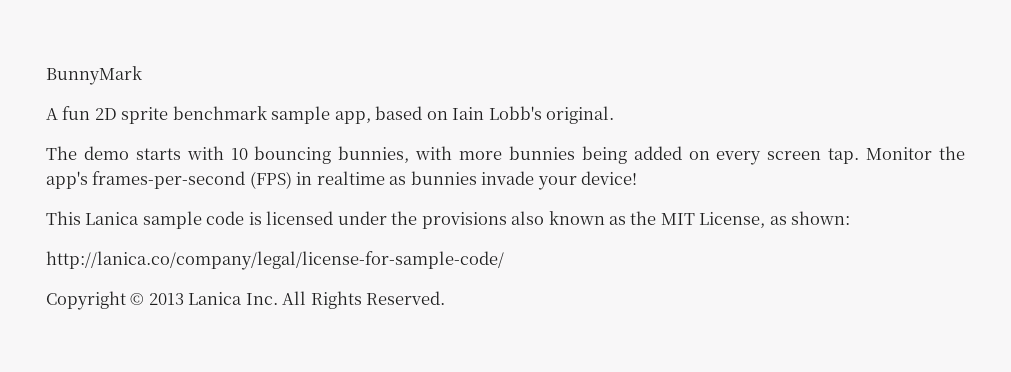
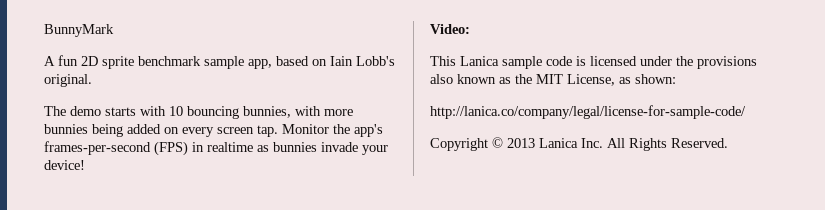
(638, 178) none -> [430,24,470,34] // Video:

